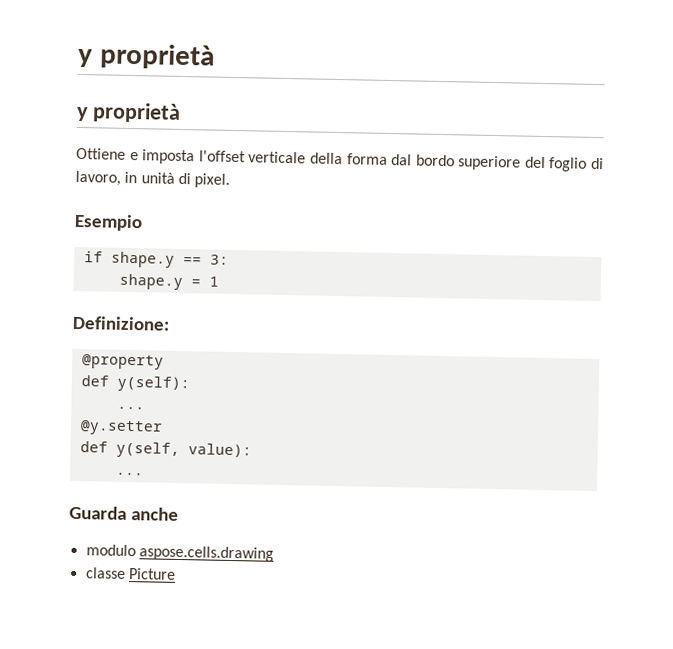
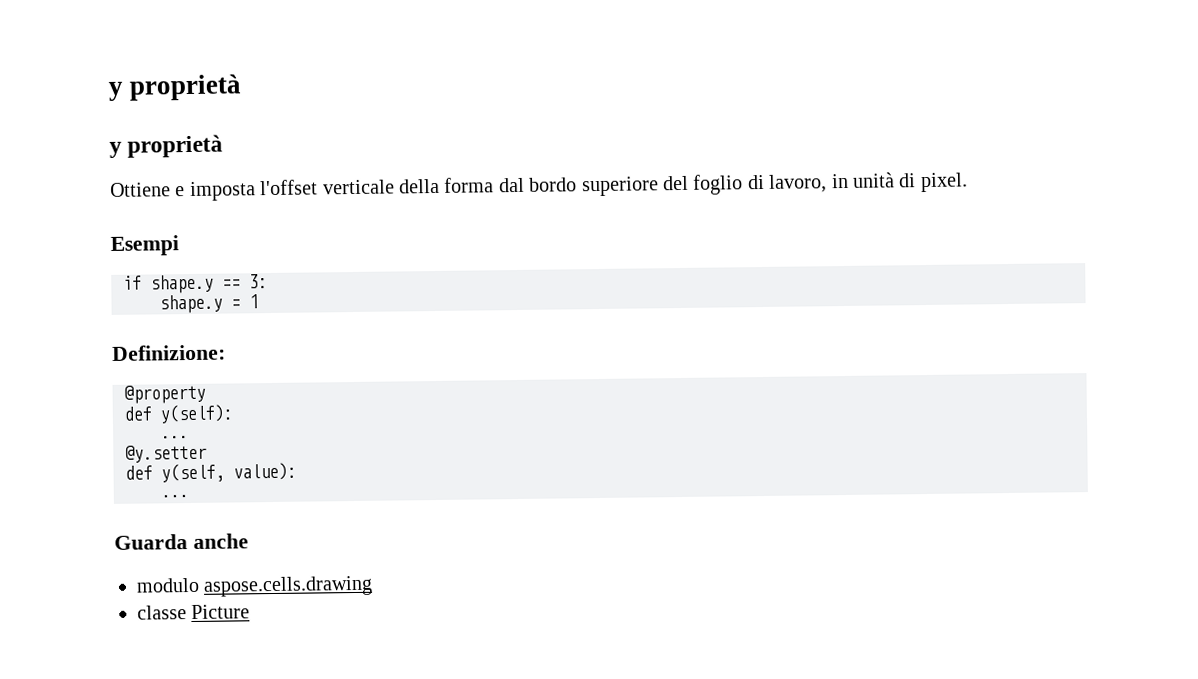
[74,213,143,232] Esempio -> [110,235,179,256] Esempi

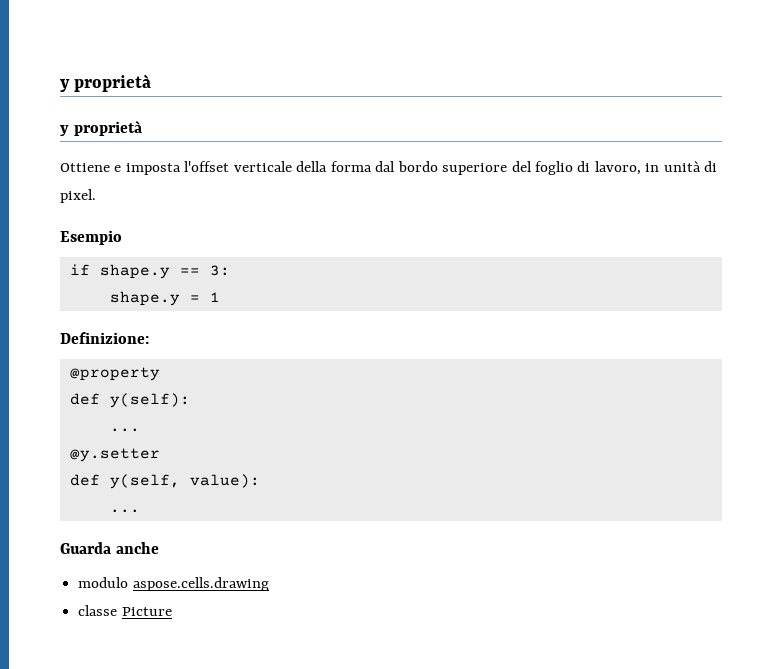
[110,235,179,256] Esempi -> [60,230,122,245] Esempio

